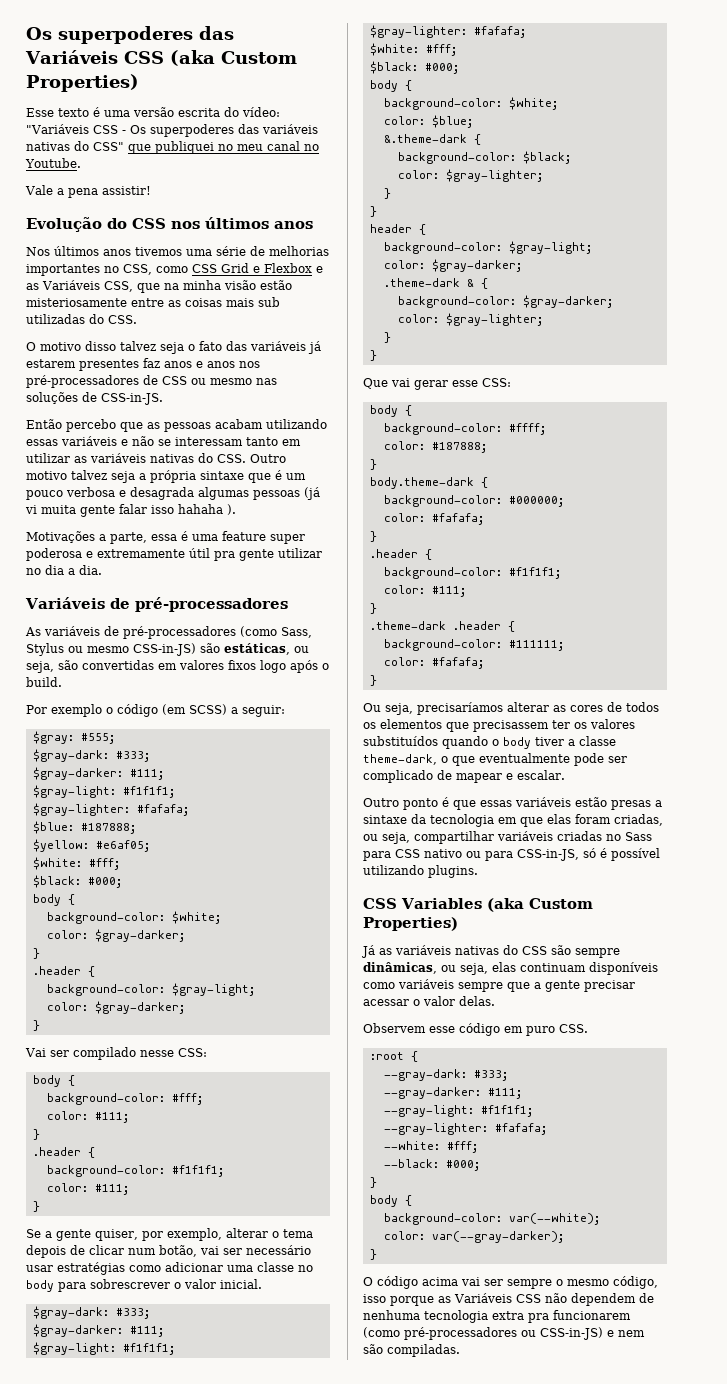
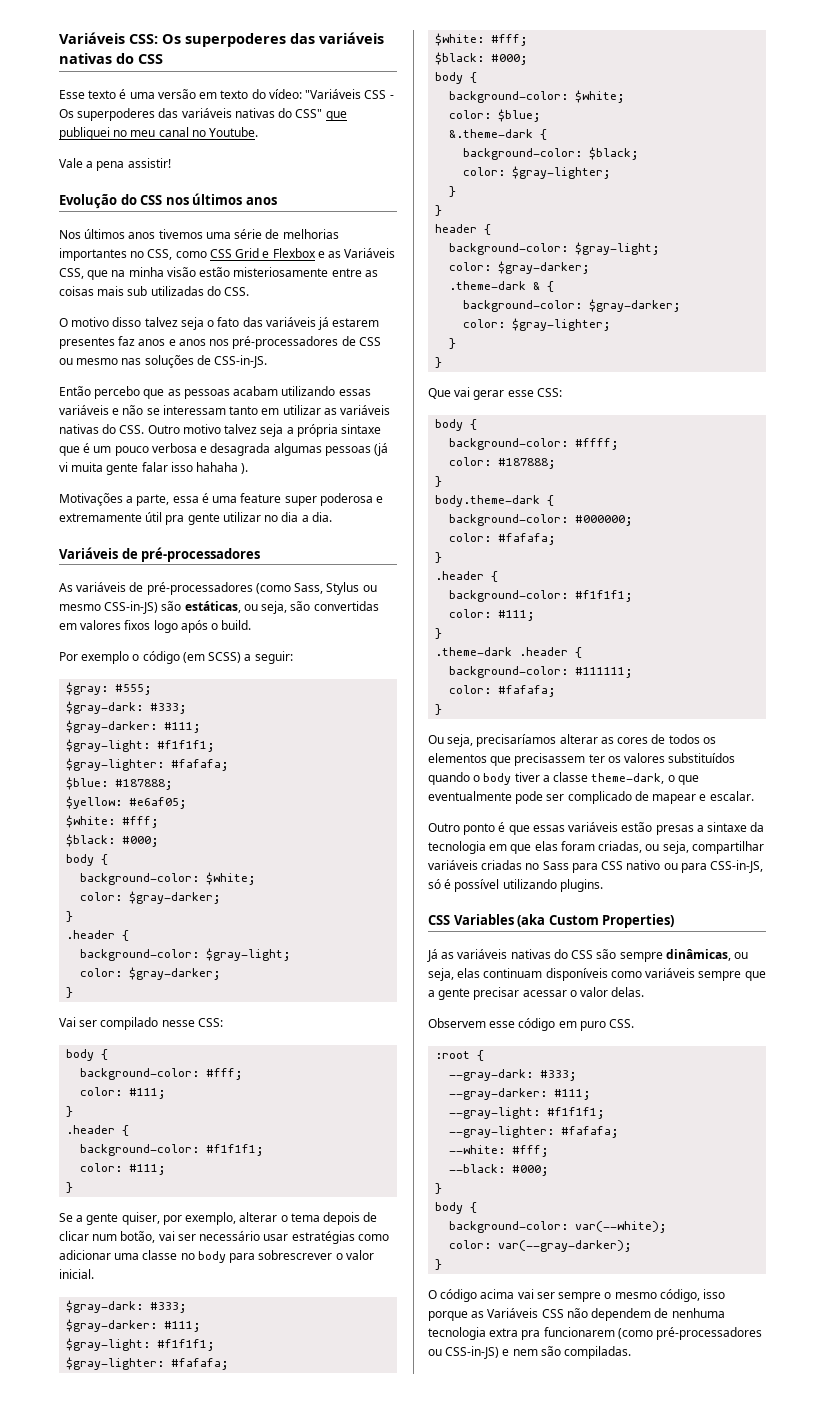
[26,26,234,44] [25,50,297,66] [26,74,139,92] Os superpoderes das Variáveis CSS (aka Custom Properties) -> [59,32,384,47] [59,53,163,64] Variáveis CSS: Os superpoderes das variáveis nativas do CSS
[178,108,220,117] escrita -> [199,90,249,99] em texto

